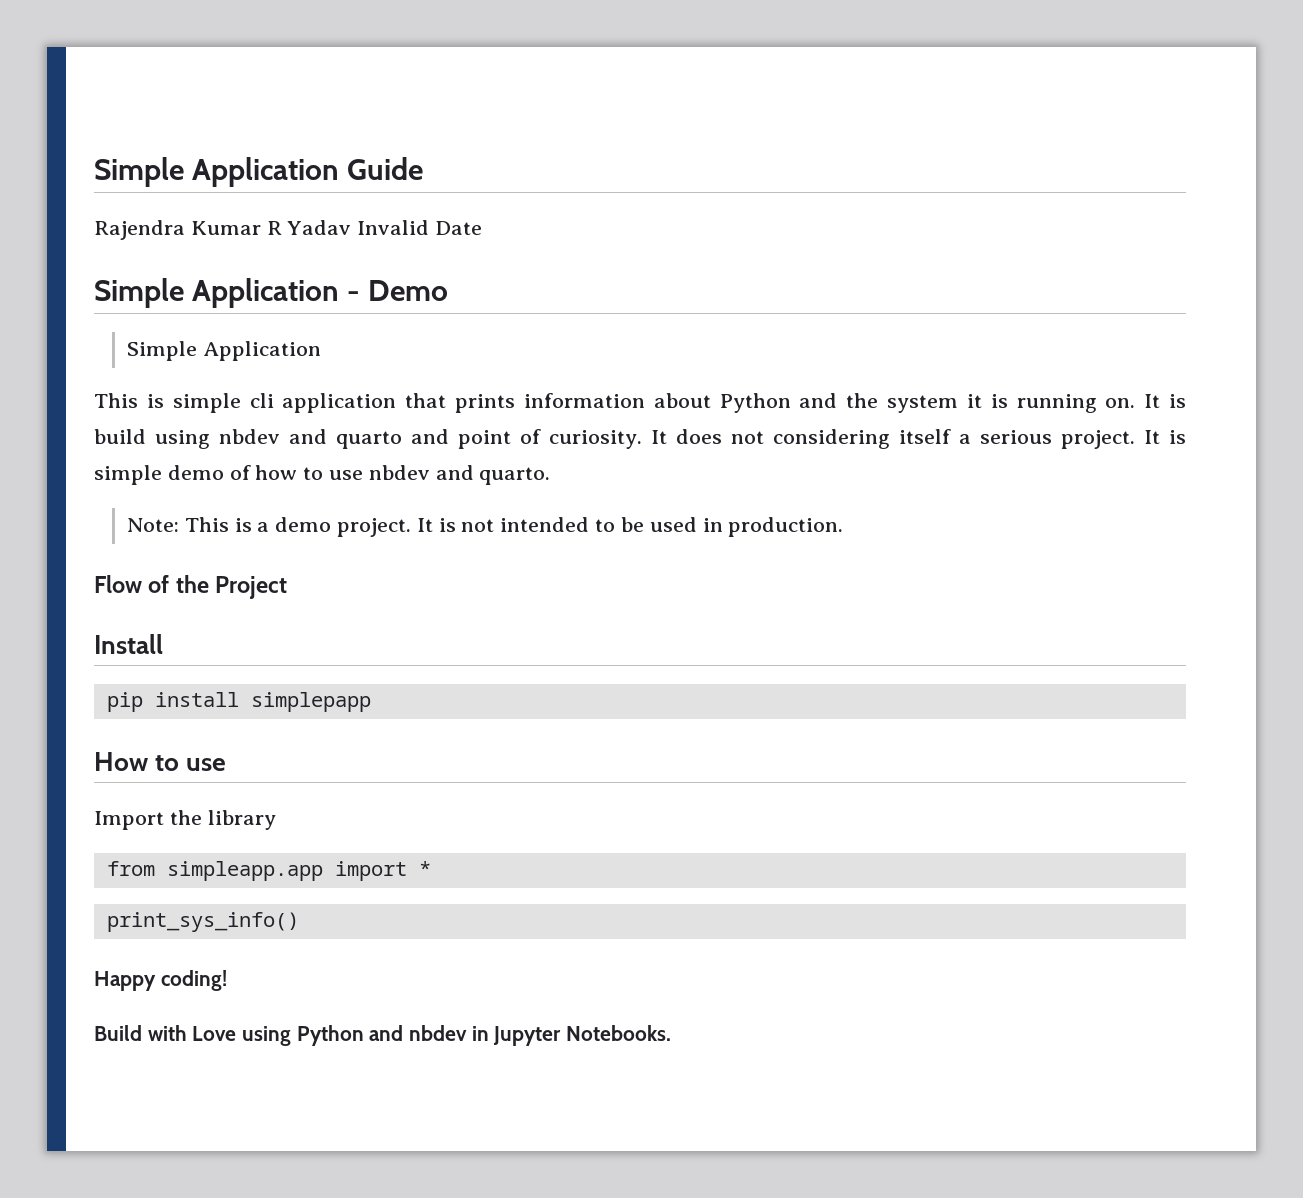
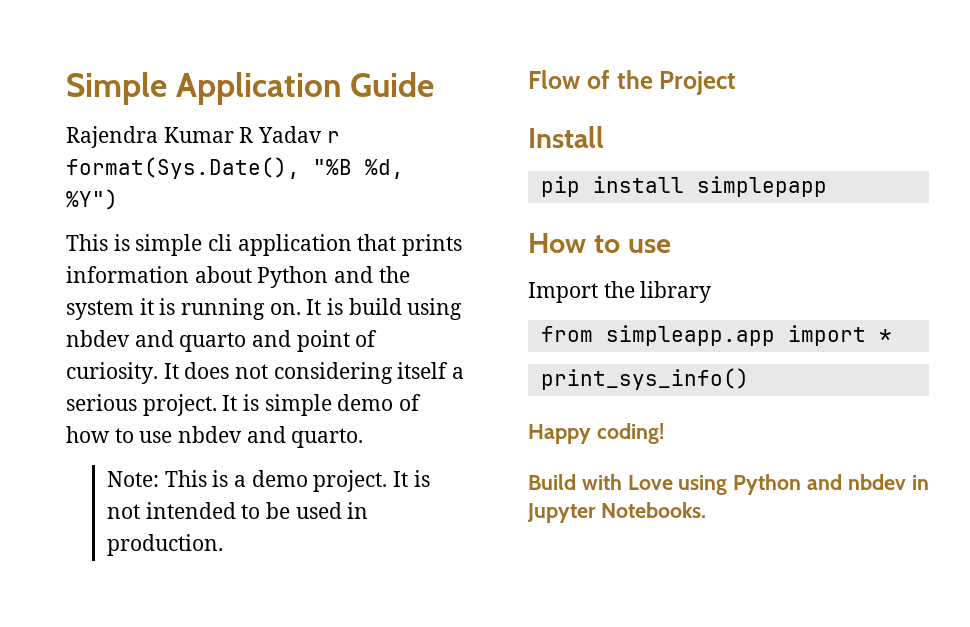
[357,220,483,235] [94,278,449,308] [127,341,321,361] Invalid Date // Simple Application - Demo // Simple Application -> [326,131,340,143] [66,157,404,179] [66,189,118,210] r format(Sys.Date(), "%B %d, %Y")

